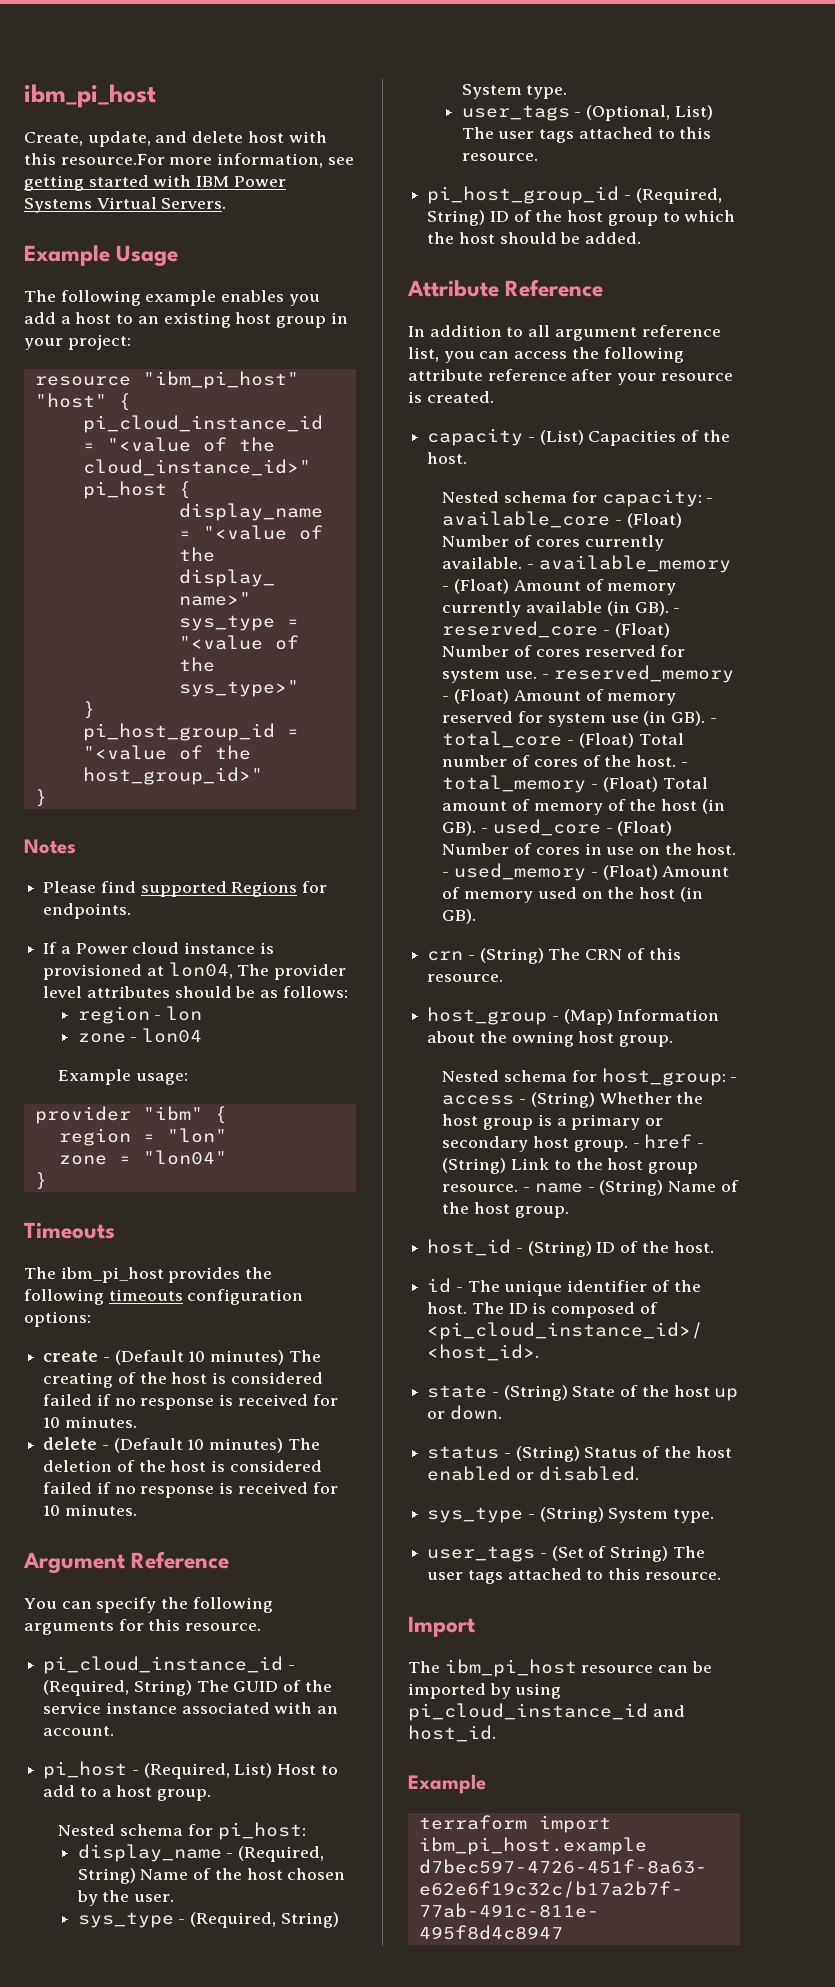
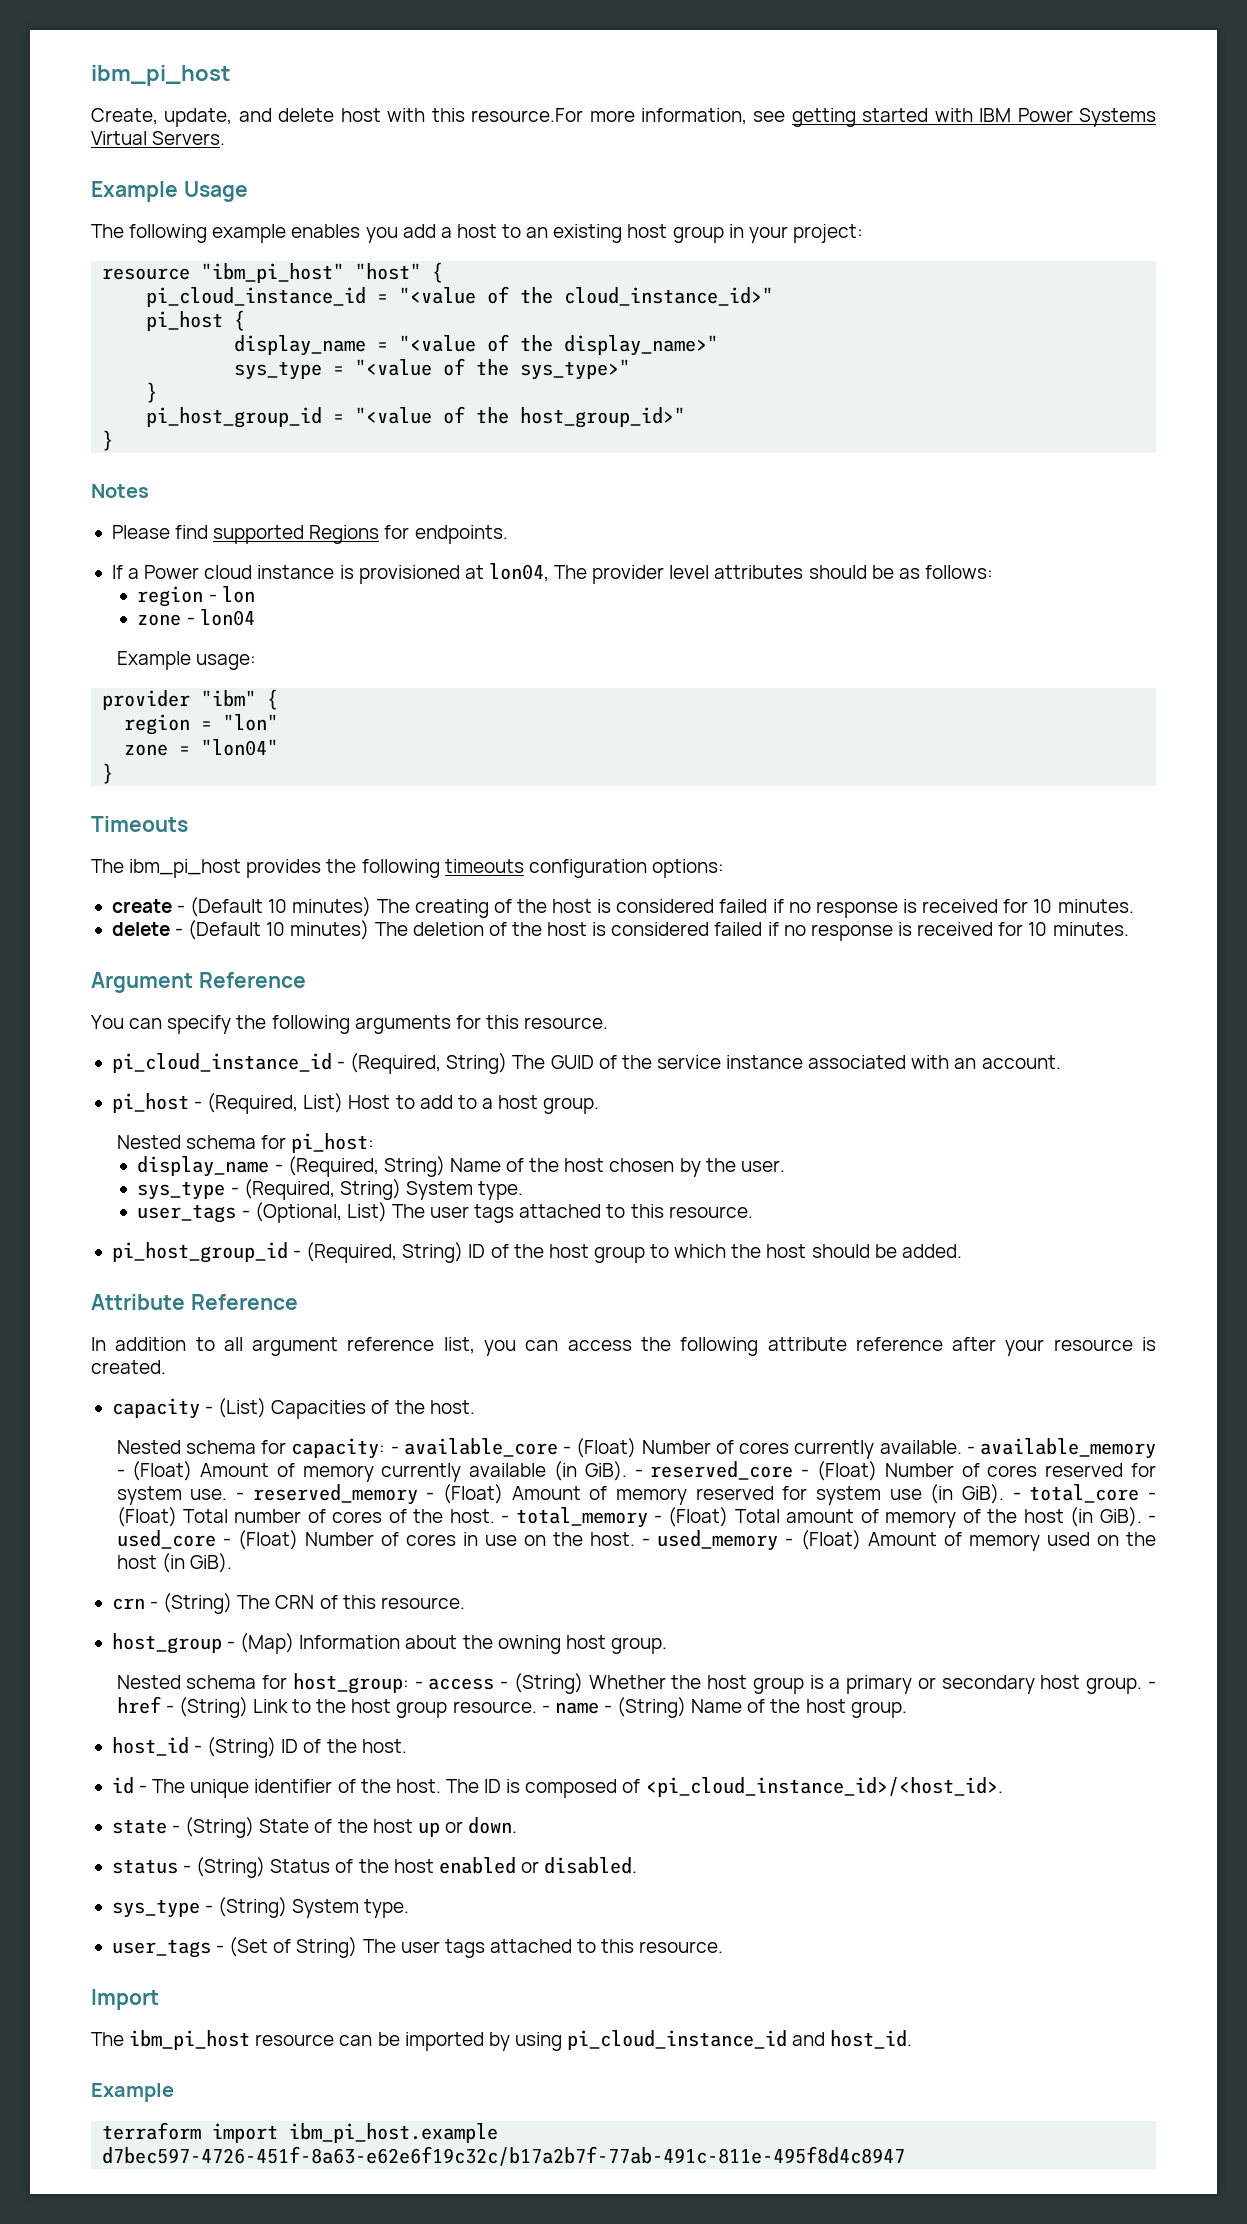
[634,601,669,616] GB). -> [584,1461,627,1481] GiB).
[671,711,706,726] GB). -> [961,1484,1004,1504] GiB).
[442,821,477,836] GB). -> [1099,1507,1142,1527] GiB).
[442,909,477,924] GB). -> [189,1553,232,1573] GiB).

